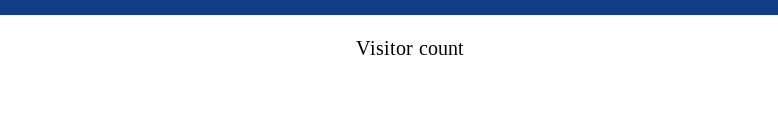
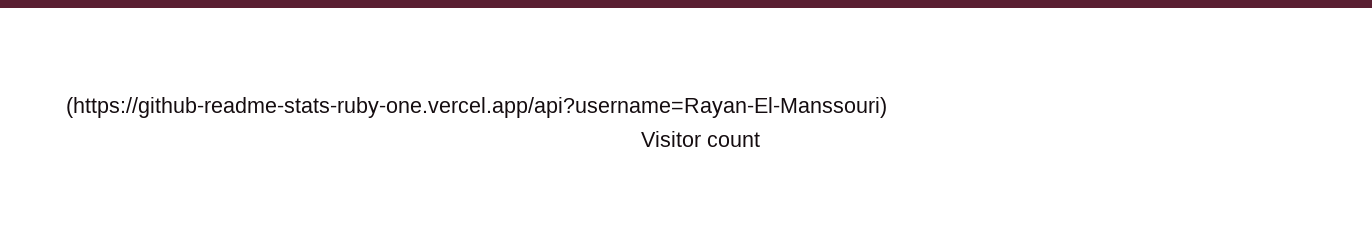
(356, 48) none -> [66,97,887,118] (https://github-readme-stats-ruby-one.vercel.app/api?username=Rayan-El-Manssouri) //

